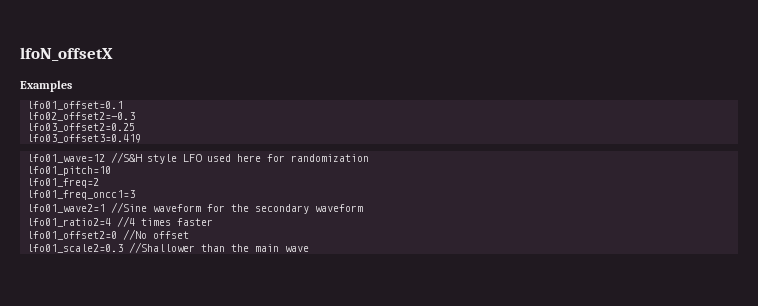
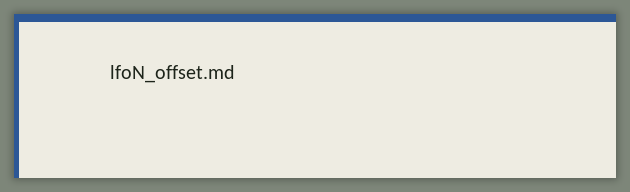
[20,47,113,61] [20,80,72,92] [27,101,124,110] [27,112,136,121] [27,123,136,132] [27,134,142,143] [27,152,370,164] [27,166,112,176] [27,178,100,188] [27,190,136,200] [27,202,364,214] [27,216,214,227] [27,229,190,240] [27,242,310,253] lfoN_offsetX // Examples // lfo01_offset=0.1 // lfo02_offset2=-0.3 // lfo03_offset2=0.25 // lfo03_offset3=0.419 // lfo01_wave=12 //S&H style LFO used here for randomization // lfo01_pitch=10 // lfo01_freq=2 // lfo01_freq_oncc1=3 // lfo01_wave2=1 //Sine waveform for the secondary waveform // lfo01_ratio2=4 //4 times faster // lfo01_offset2=0 //No offset // lfo01_scale2=0.3 //Shallower than the main wave -> [110,65,235,83] lfoN_offset.md

